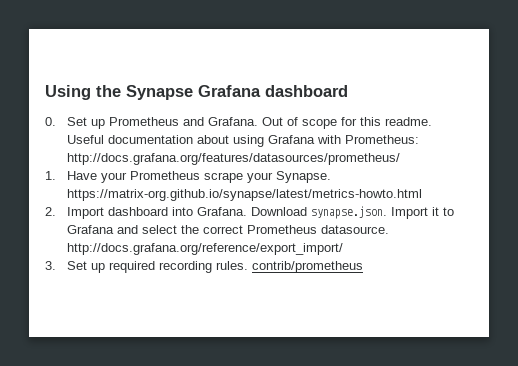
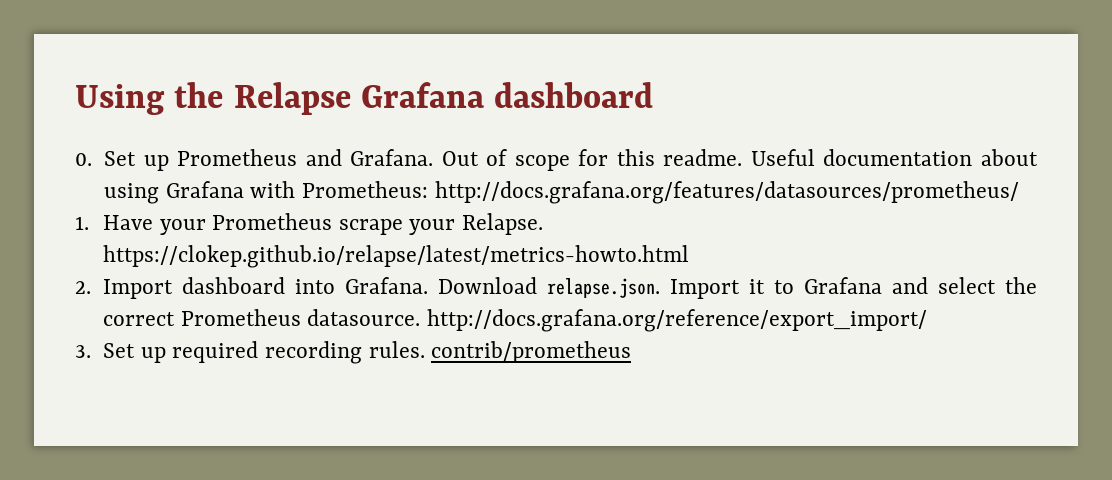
[126,85,193,100] Synapse -> [233,82,351,115] Relapse
[276,171,332,183] [67,189,423,201] Synapse. https://matrix-org.github.io/synapse/latest/metrics-howto.html -> [462,213,544,235] [102,245,689,268] Relapse. https://clokep.github.io/relapse/latest/metrics-howto.html
[311,206,388,219] synapse.json. -> [547,278,661,298] relapse.json.

